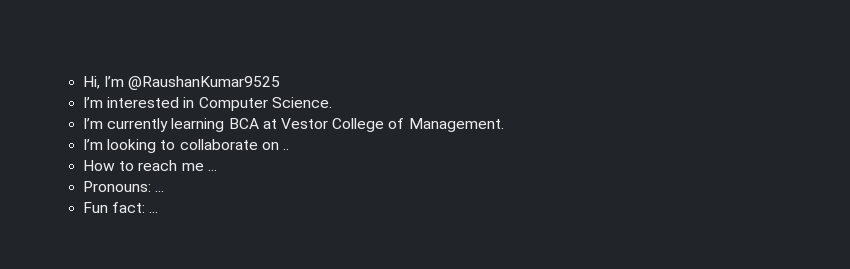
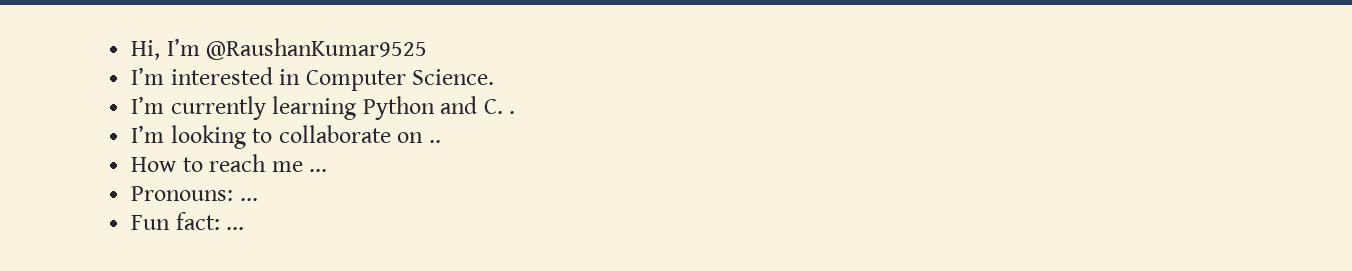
[228,118,504,132] BCA at Vestor College of Management. -> [362,96,516,120] Python and C. .

